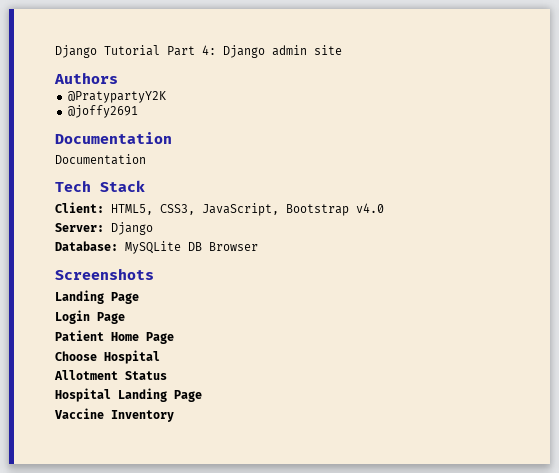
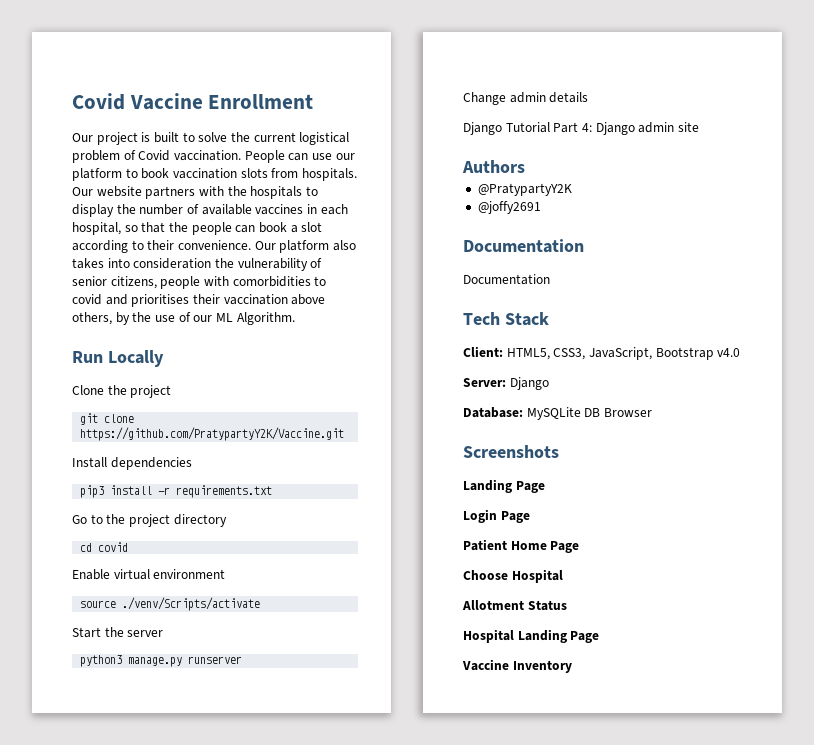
(55, 51) none -> [72,93,314,110] [72,132,350,145] [72,150,355,163] [72,168,357,181] [72,186,318,199] [72,204,348,217] [72,222,323,235] [72,240,356,253] [72,258,323,271] [72,276,327,289] [72,294,326,307] [72,312,295,325] [72,350,164,367] [72,385,172,398] [80,413,135,425] [80,427,345,441] [72,457,192,470] [80,485,273,498] [72,514,227,527] [80,542,129,552] [72,569,226,580] [80,597,261,611] [72,627,164,638] [80,655,243,667] [463,92,589,105] Covid Vaccine Enrollment // Our project is built to solve the current logistical problem of Covid vaccination. People can use our platform to book vaccination slots from hospitals. Our website partners with the hospitals to display the number of available vaccines in each hospital, so that the people can book a slot according to their convenience. Our platform also takes into consideration the vulnerability of senior citizens, people with comorbidities to covid and prioritises their vaccination above others, by the use of our ML Algorithm. // Run Locally // Clone the project // git clone https://github.com/PratypartyY2K/Vaccine.git // Install dependencies // pip3 install -r requirements.txt // Go to the project directory // cd covid // Enable virtual environment // source ./venv/Scripts/activate // Start the server // python3 manage.py runserver // Change admin details //

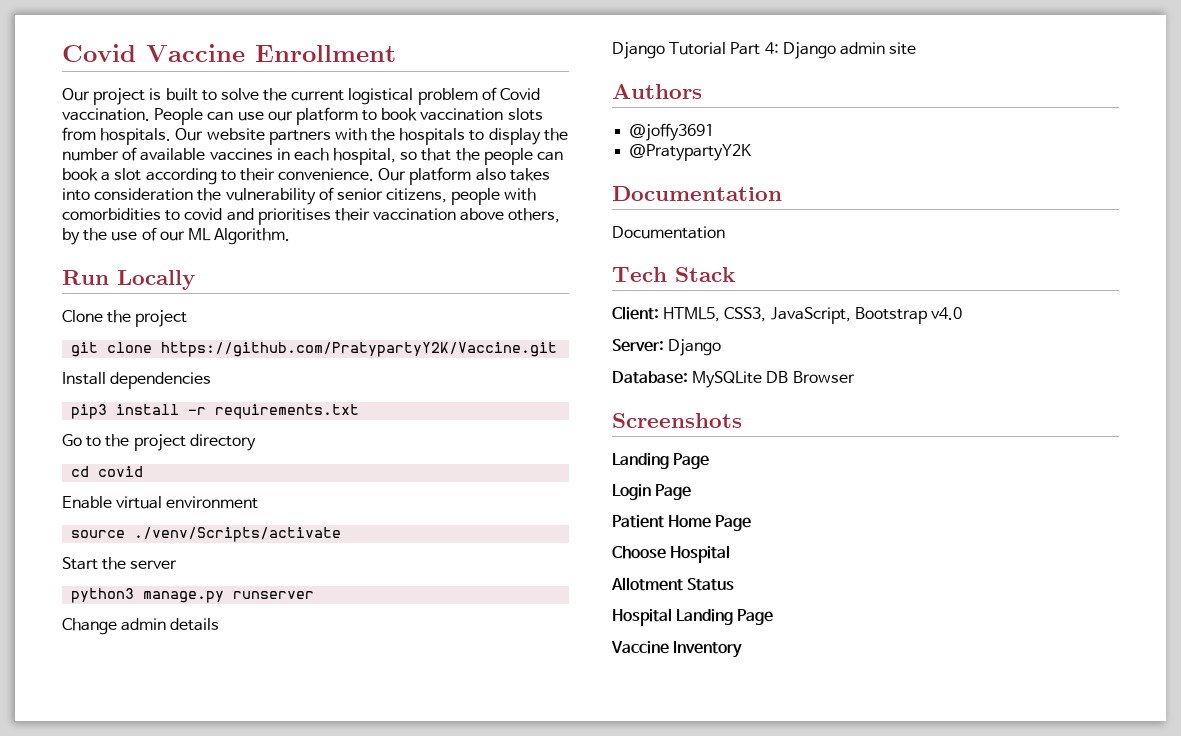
(525, 166) none -> [629,123,715,141] // @joffy3691
[477,201,541,214] // @joffy2691 -> (752, 152) none

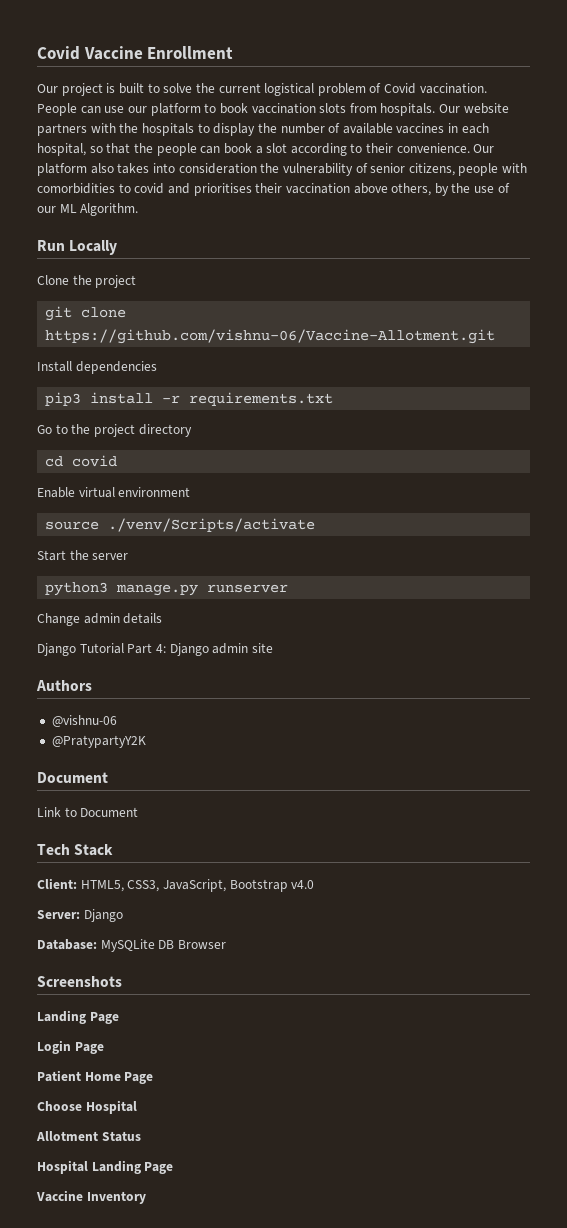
[161,342,558,357] https://github.com/PratypartyY2K/Vaccine.git -> [45,329,496,344] https://github.com/vishnu-06/Vaccine-Allotment.git
[629,123,715,141] @joffy3691 -> [51,715,117,727] @vishnu-06
[612,186,782,201] [612,226,725,239] Documentation // Documentation -> [37,772,108,783] [37,807,139,817] Document // Link to Document

